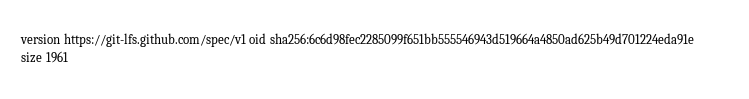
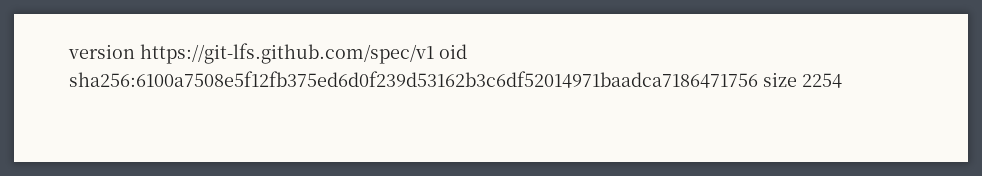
[269,33,694,45] [21,51,68,63] sha256:6c6d98fec2285099f651bb555546943d519664a4850ad625b49d701224eda91e size 1961 -> [69,71,842,88] sha256:6100a7508e5f12fb375ed6d0f239d53162b3c6df52014971baadca7186471756 size 2254

